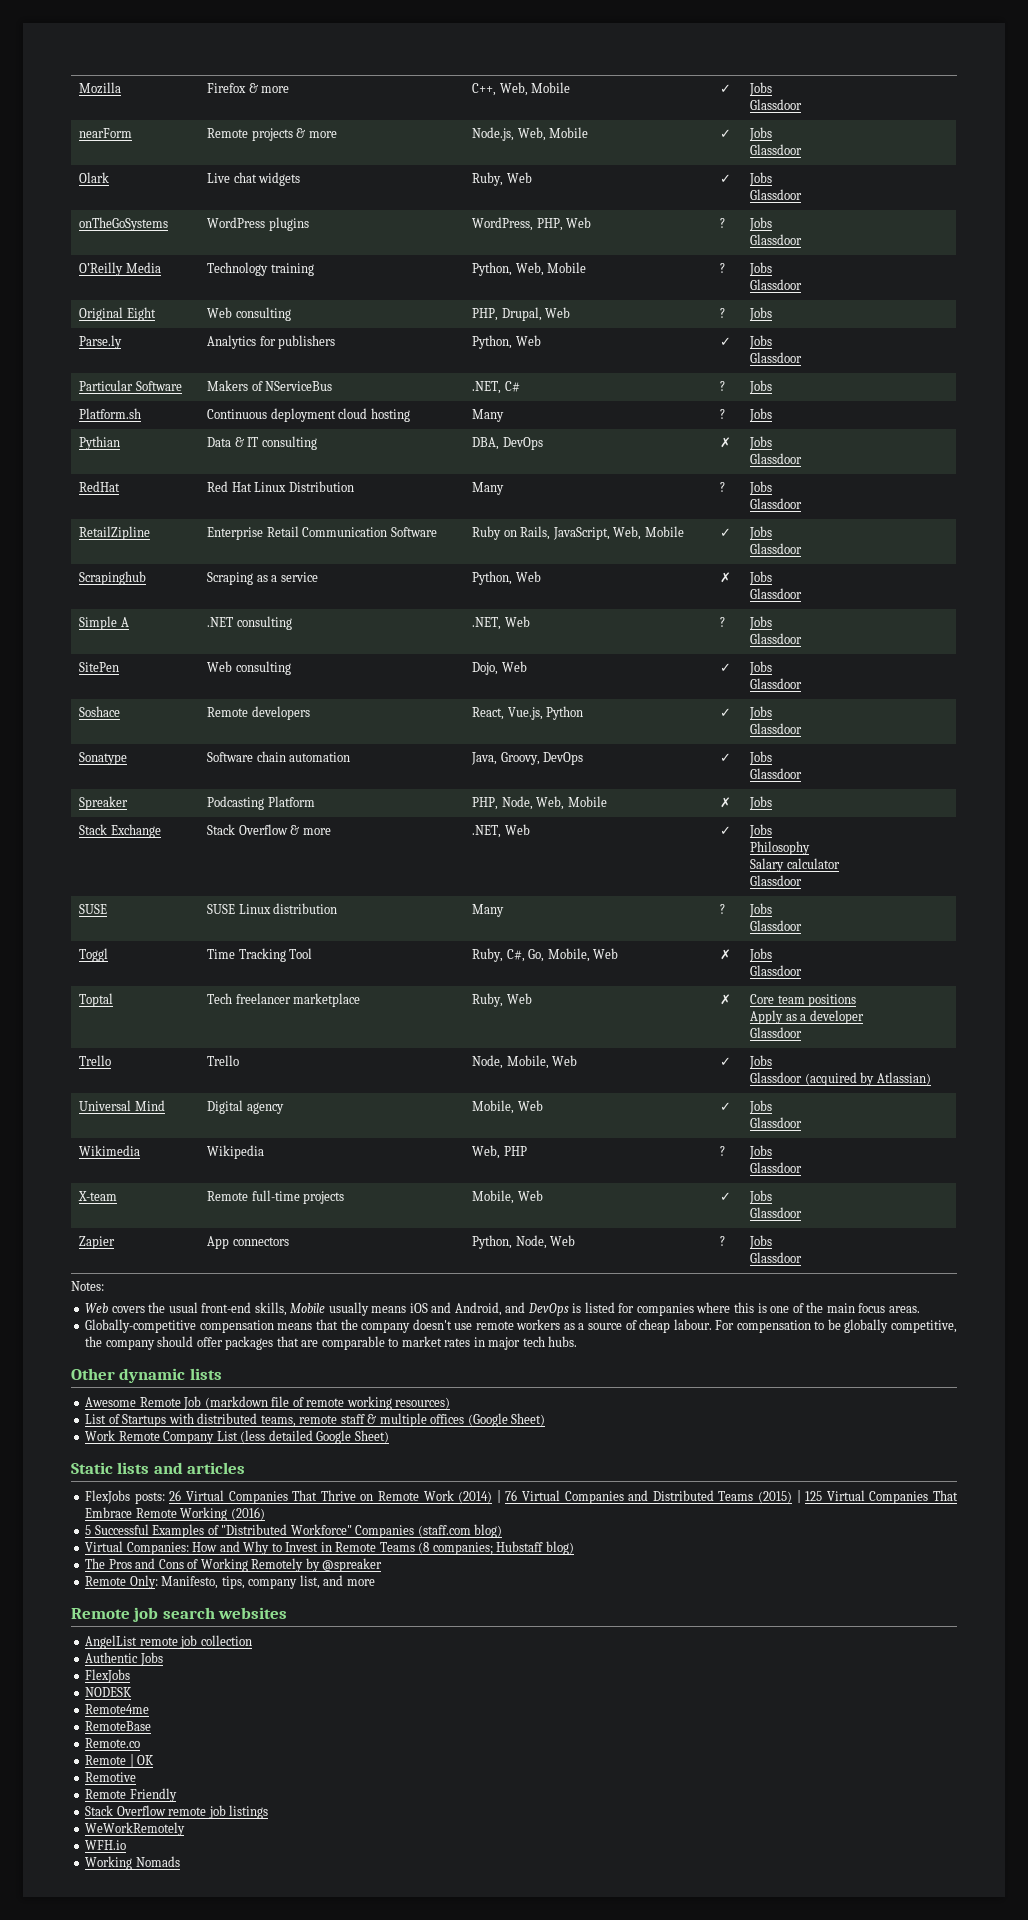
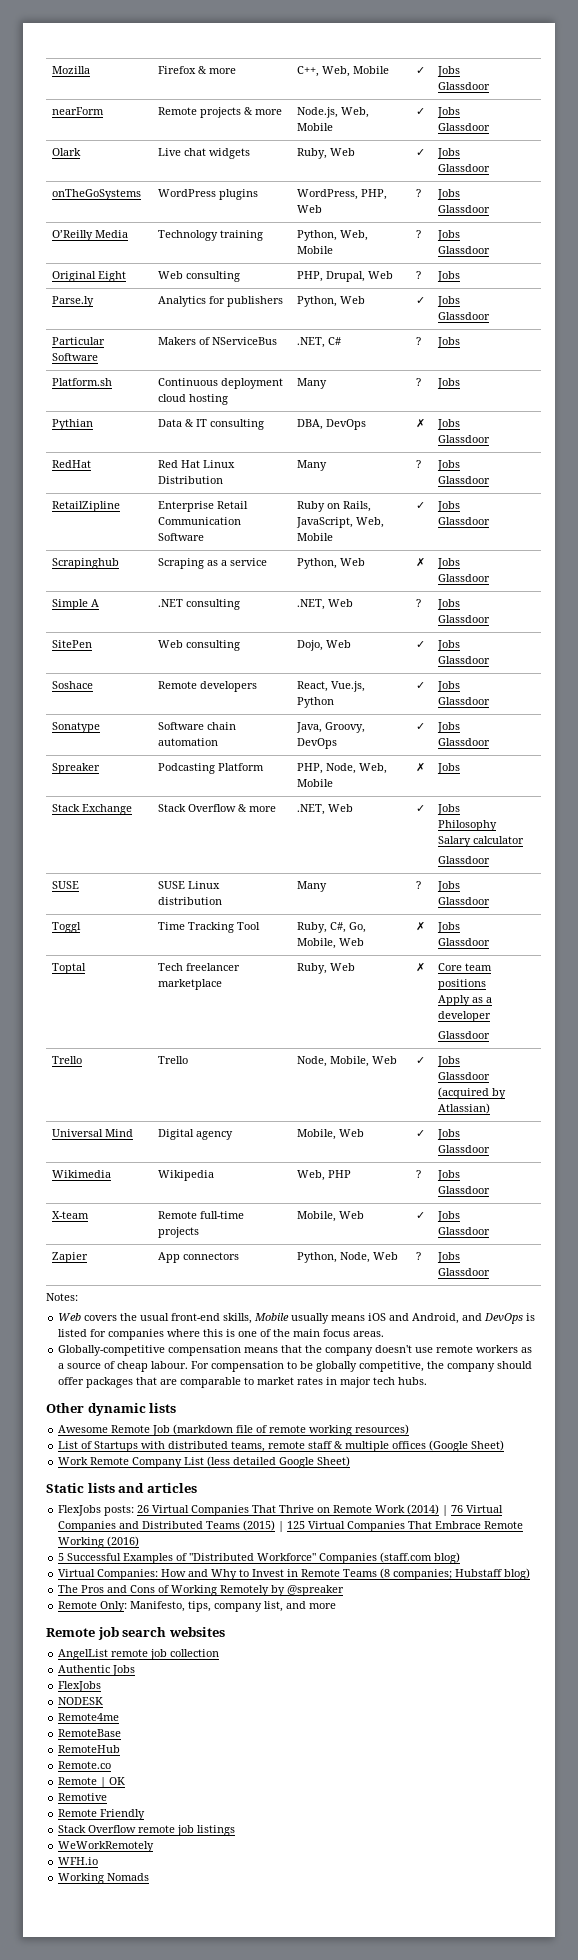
(152, 1726) none -> [58,1745,121,1753] // RemoteHub

